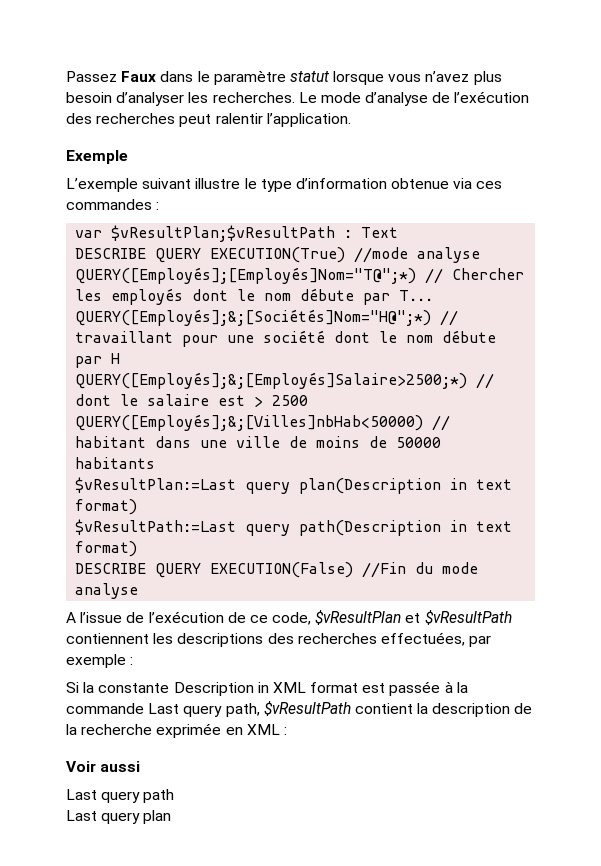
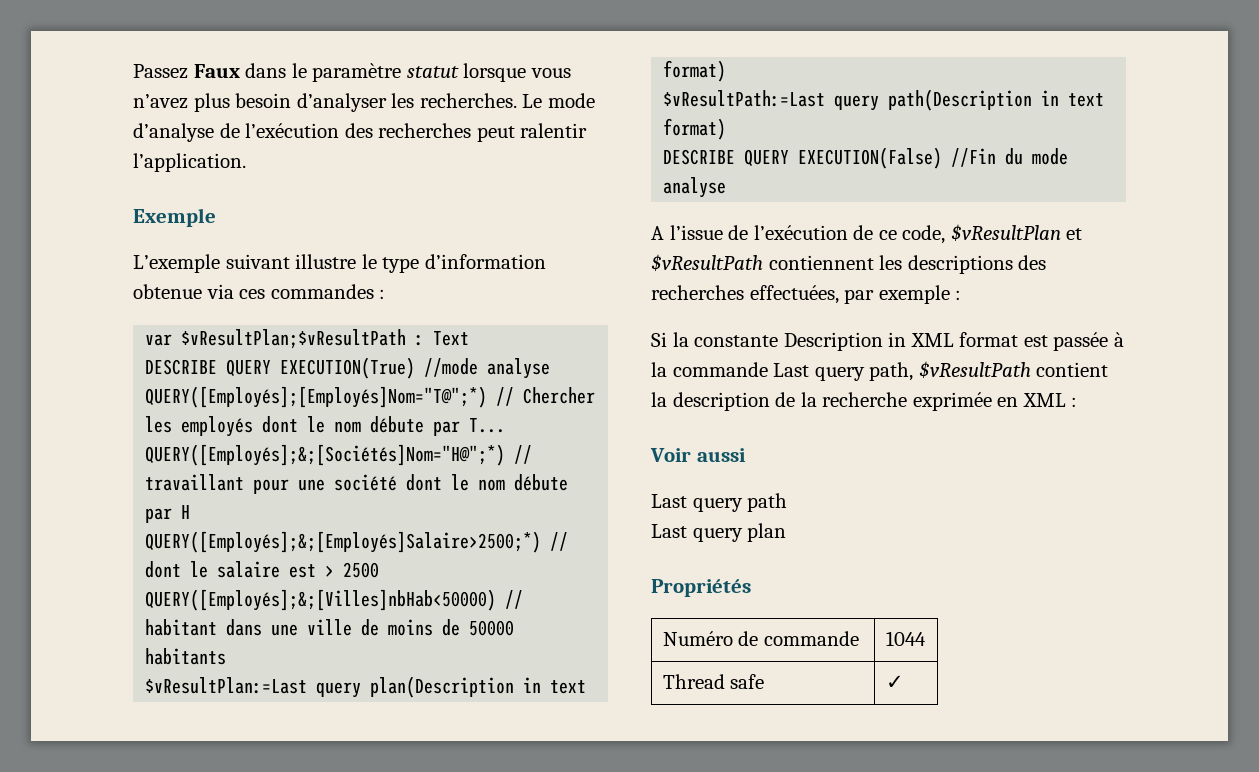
(172, 817) none -> [651,579,751,597] [662,631,859,646] [885,631,926,646] [662,674,765,689] [885,675,904,689] // Propriétés // Numéro de commande | 1044 // Thread safe | ✓

